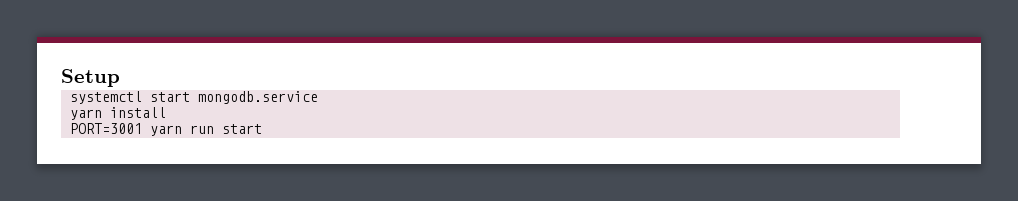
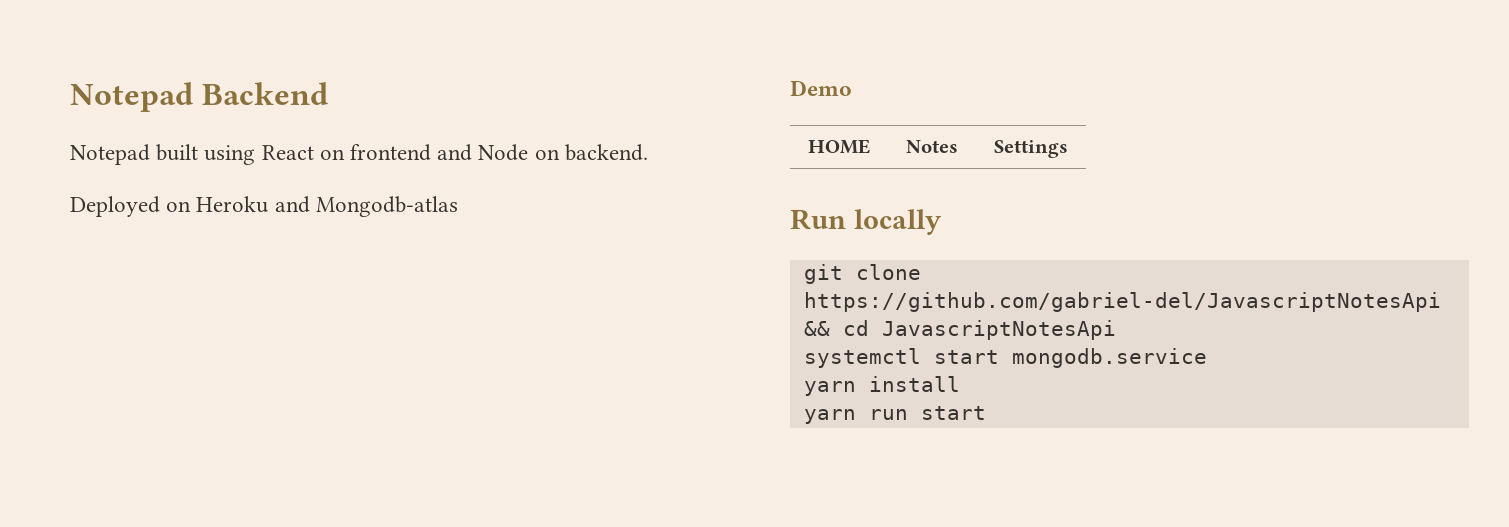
[61,69,120,87] Setup -> [70,82,328,112] [70,144,648,165] [70,196,458,217] [790,80,852,96] [808,139,870,154] [905,140,958,153] [993,140,1068,158] [790,209,942,235] [803,264,921,284] [803,292,1441,312] [803,320,1116,340] Notepad Backend // Notepad built using React on frontend and Node on backend. // Deployed on Heroku and Mongodb-atlas // Demo // HOME | Notes | Settings // Run locally // git clone https://github.com/gabriel-del/JavascriptNotesApi && cd JavascriptNotesApi
[70,123,143,134] PORT=3001 -> (960, 384) none

